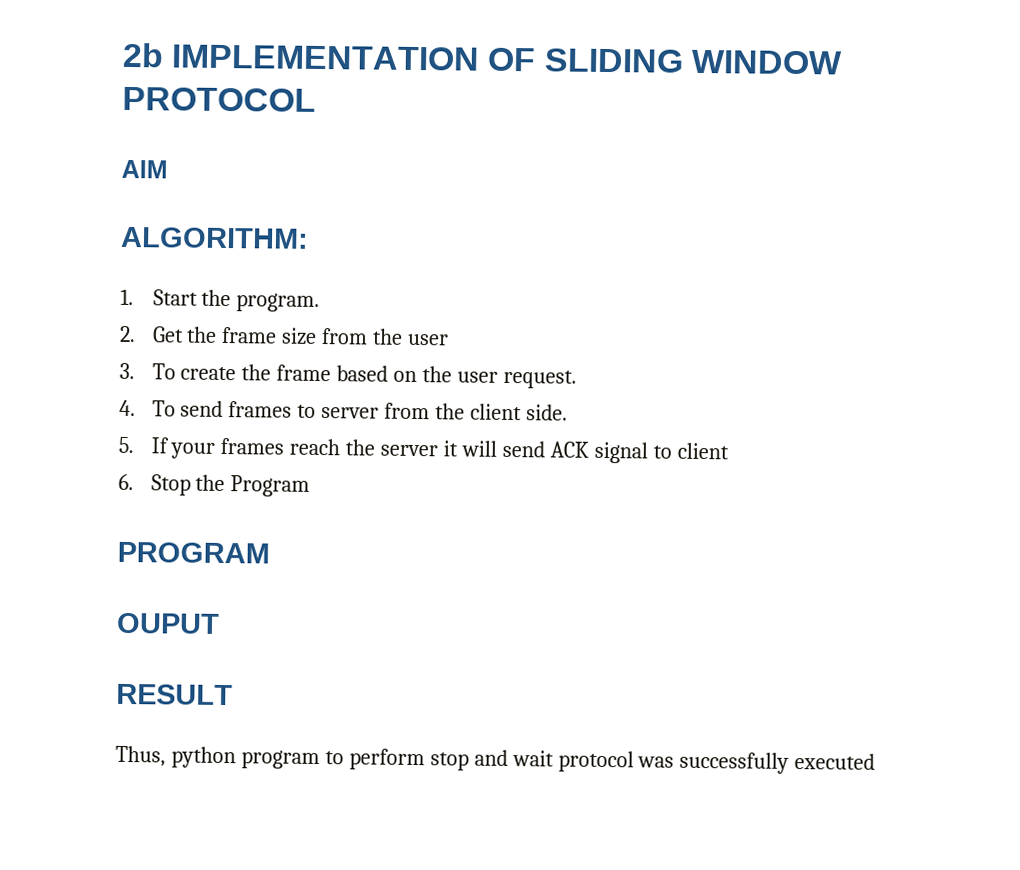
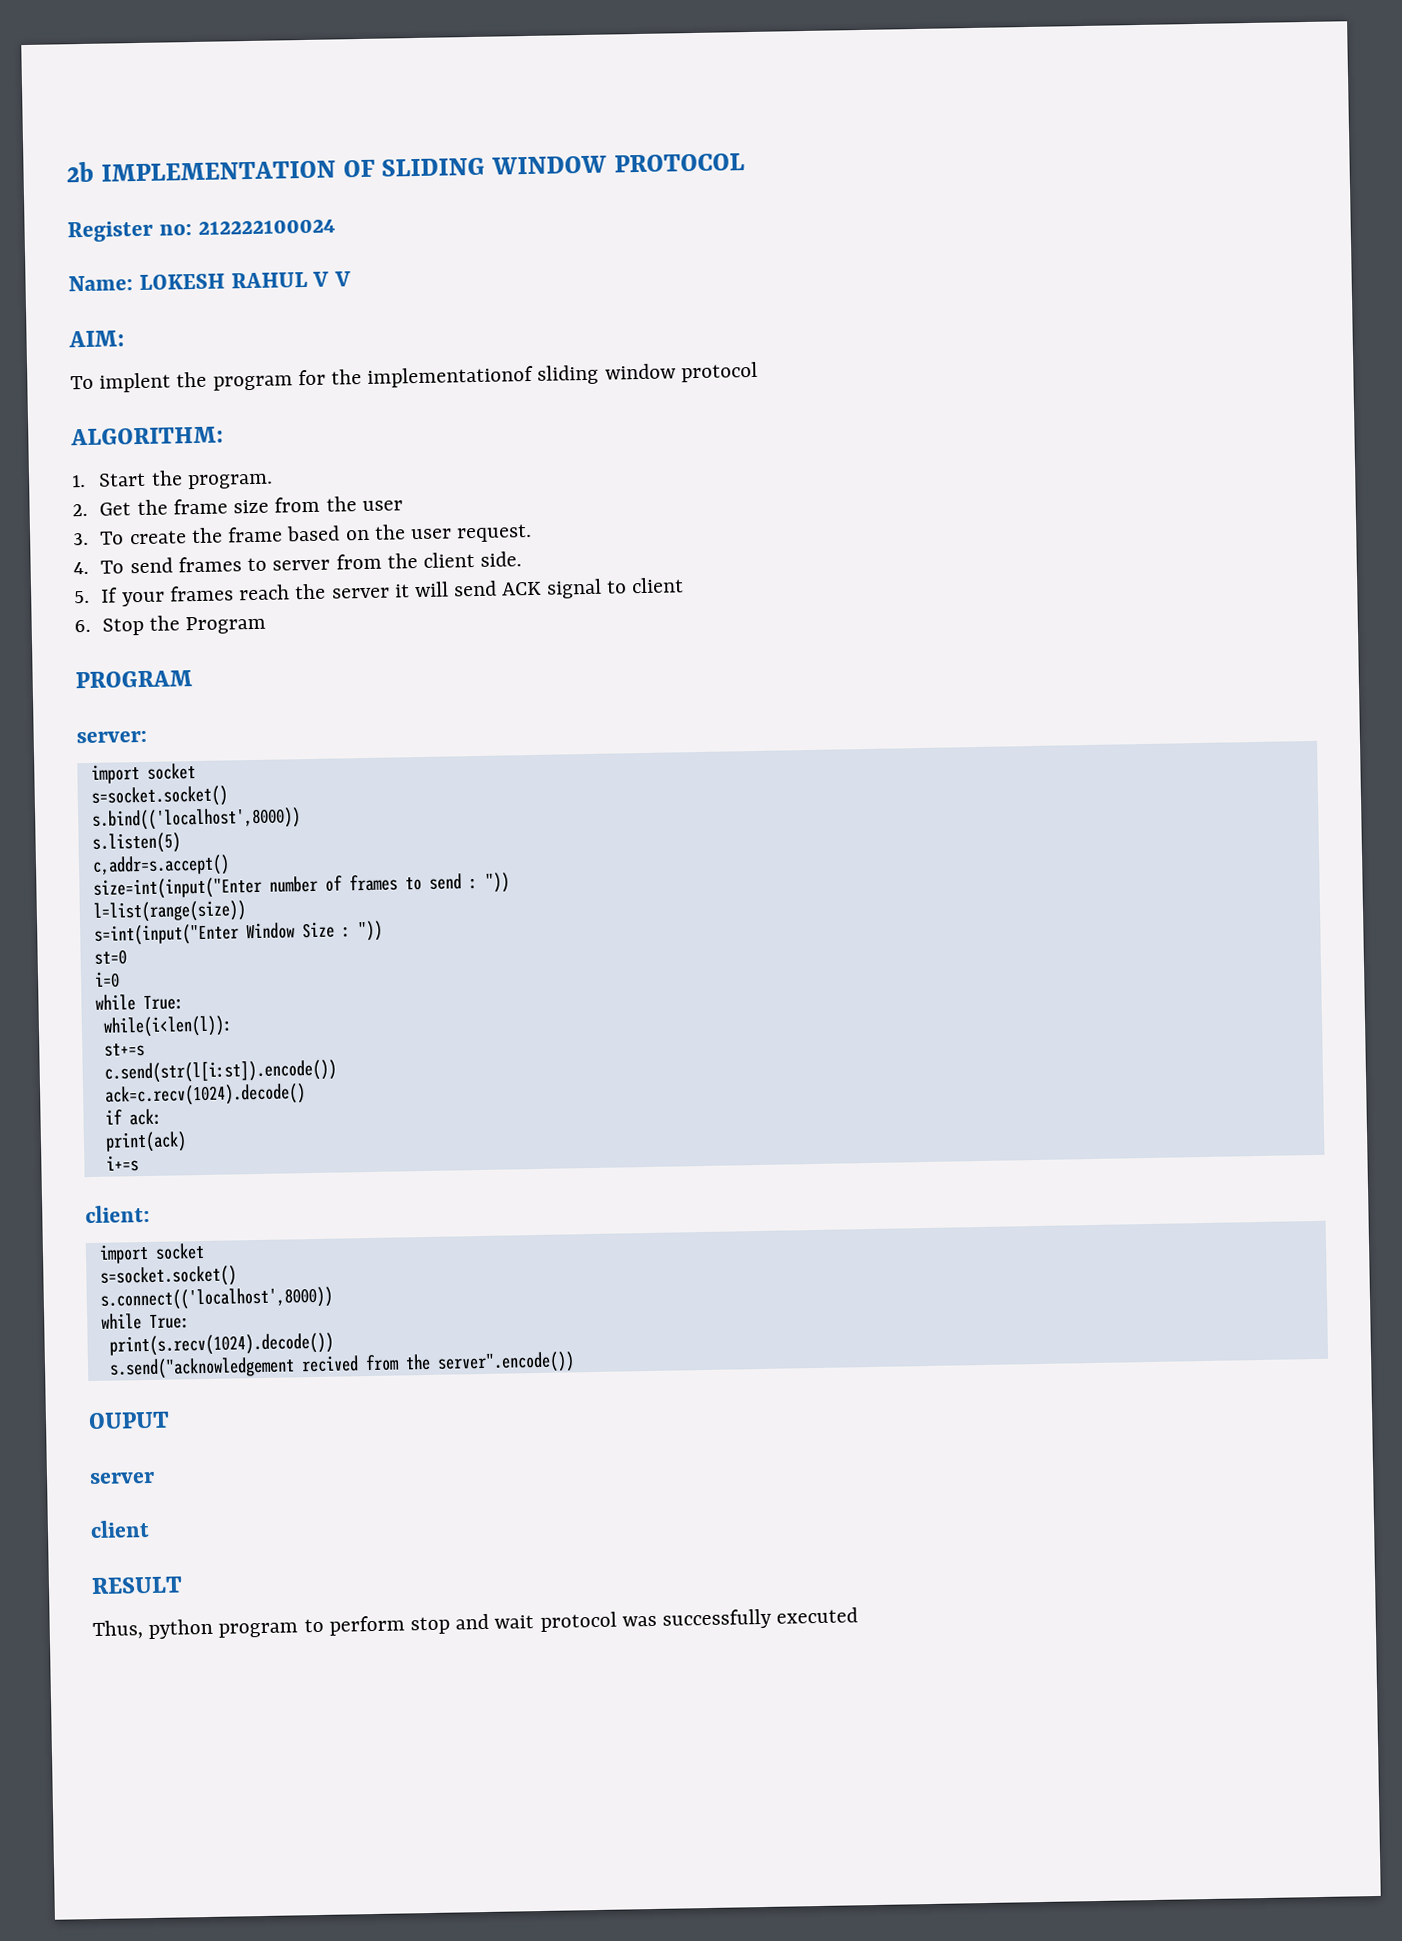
[121,159,168,179] AIM -> [67,218,336,243] [68,271,351,292] [68,330,125,348] [70,361,758,393] Register no: 212222100024 // Name: LOKESH RAHUL V V // AIM: // To implent the program for the implementationof sliding window protocol
(270, 552) none -> [76,730,147,744] [90,763,196,784] [90,785,228,808] [91,807,301,831] [91,832,181,854] [91,854,230,877] [92,872,510,900] [92,900,247,923] [93,920,383,946] [93,949,127,965] [93,971,120,988] [94,994,184,1011] [102,1015,233,1038] [103,1043,145,1057] [103,1059,337,1084] [103,1083,306,1107] [104,1108,162,1126] [104,1131,187,1153] [105,1155,139,1172] [85,1204,150,1224] [98,1242,205,1264] [99,1265,237,1288] [99,1286,333,1311] [100,1313,190,1330] [108,1332,334,1357] [108,1351,575,1380] // server: // import socket // s=socket.socket() // s.bind(('localhost',8000)) // s.listen(5) // c,addr=s.accept() // size=int(input("Enter number of frames to send : ")) // l=list(range(size)) // s=int(input("Enter Window Size : ")) // st=0 // i=0 // while True: // while(i<len(l)): // st+=s // c.send(str(l[i:st]).encode()) // ack=c.recv(1024).decode() // if ack: // print(ack) // i+=s // client: // import socket // s=socket.socket() // s.connect(('localhost',8000)) // while True: // print(s.recv(1024).decode()) // s.send("acknowledgement recived from the server".encode())
(220, 623) none -> [89,1471,155,1485] [90,1520,150,1539] // server // client

